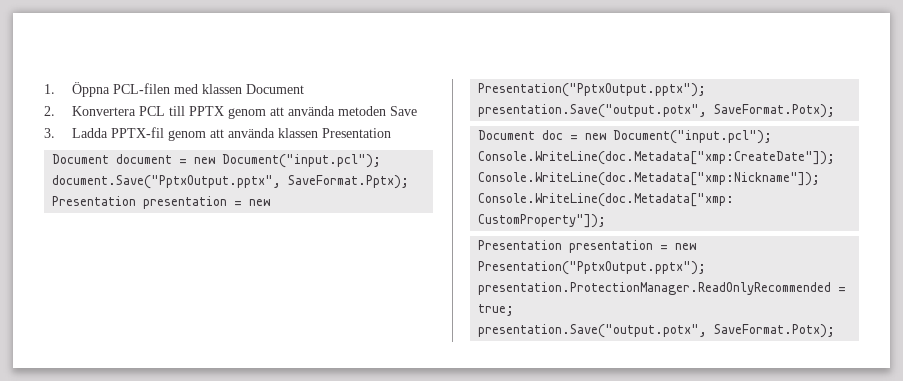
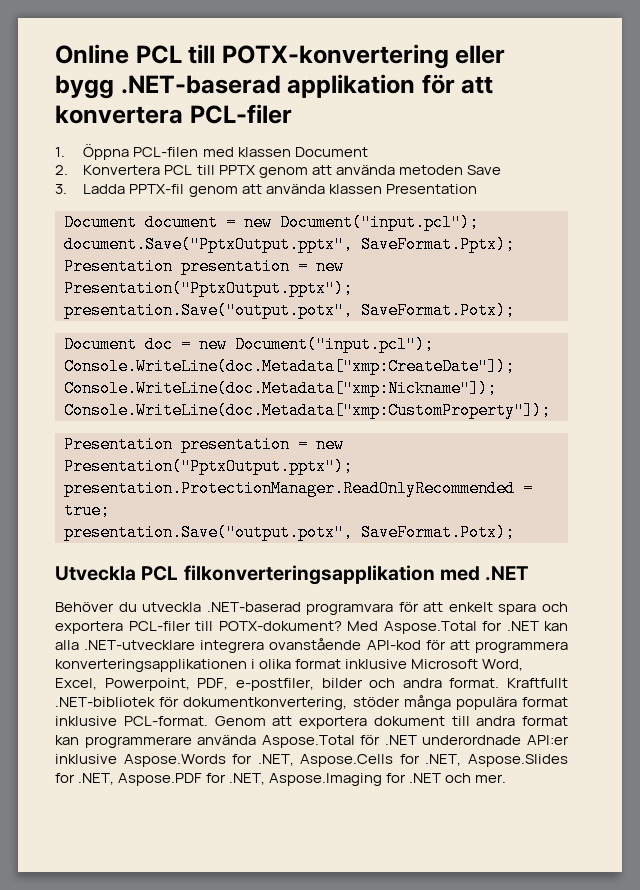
(44, 89) none -> [55,44,506,69] [55,74,494,99] [55,104,292,124] Online PCL till POTX-konvertering eller bygg .NET-baserad applikation för att konvertera PCL-filer //
(836, 331) none -> [55,565,530,585] [55,602,568,615] [55,621,568,634] [55,638,569,653] [55,659,524,672] [55,678,568,691] [55,695,569,710] [55,716,568,729] [55,735,569,748] [55,754,568,767] [55,773,507,786] // Utveckla PCL filkonverteringsapplikation med .NET // Behöver du utveckla .NET-baserad programvara för att enkelt spara och exportera PCL-filer till POTX-dokument? Med Aspose.Total for .NET kan alla .NET-utvecklare integrera ovanstående API-kod för att programmera konverteringsapplikationen i olika format inklusive Microsoft Word, Excel, Powerpoint, PDF, e-postfiler, bilder och andra format. Kraftfullt .NET-bibliotek för dokumentkonvertering, stöder många populära format inklusive PCL-format. Genom att exportera dokument till andra format kan programmerare använda Aspose.Total för .NET underordnade API:er inklusive Aspose.Words for .NET, Aspose.Cells for .NET, Aspose.Slides for .NET, Aspose.PDF for .NET, Aspose.Imaging for .NET och mer.

